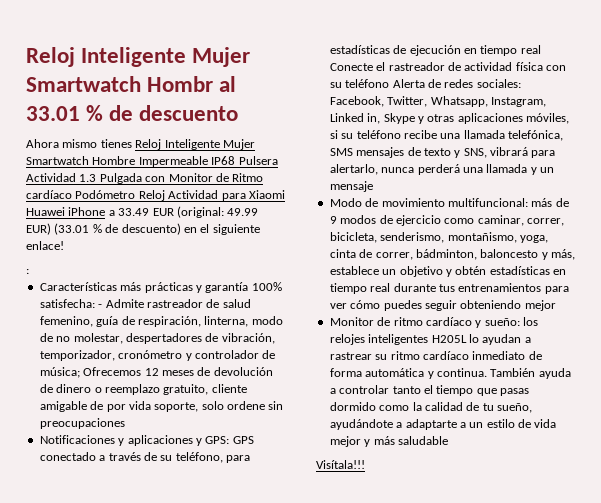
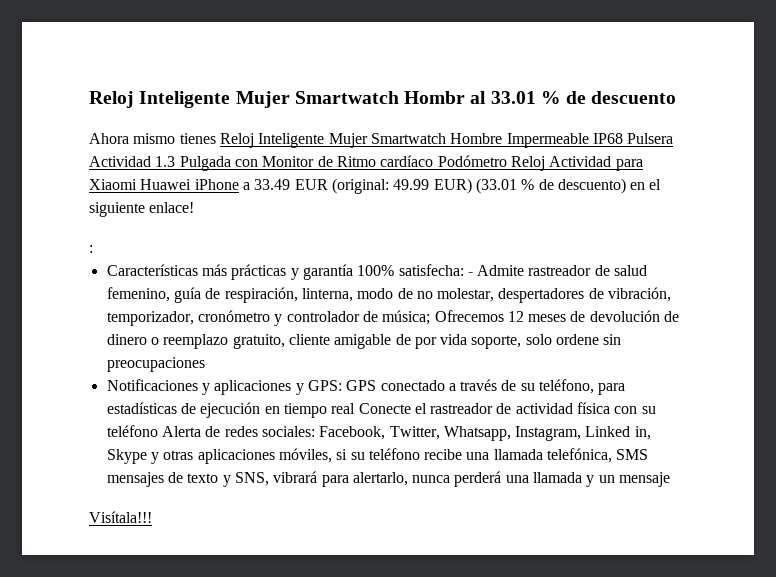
[329,198,569,207] [329,215,564,226] [329,232,548,243] [329,249,575,260] [329,266,566,277] [329,283,569,294] [329,300,556,311] [329,317,538,328] [329,334,531,345] [329,351,542,360] [329,368,571,379] [329,385,529,396] [329,402,532,413] [329,419,557,430] [329,436,448,447] // Modo de movimiento multifuncional: más de 9 modos de ejercicio como caminar, correr, bicicleta, senderismo, montañismo, yoga, cinta de correr, bádminton, baloncesto y más, establece un objetivo y obtén estadísticas en tiempo real durante tus entrenamientos para ver cómo puedes seguir obteniendo mejor // Monitor de ritmo cardíaco y sueño: los relojes inteligentes H205L lo ayudan a rastrear su ritmo cardíaco inmediato de forma automática y continua. También ayuda a controlar tanto el tiempo que pasas dormido como la calidad de tu sueño, ayudándote a adaptarte a un estilo de vida mejor y más saludable -> (671, 479) none

